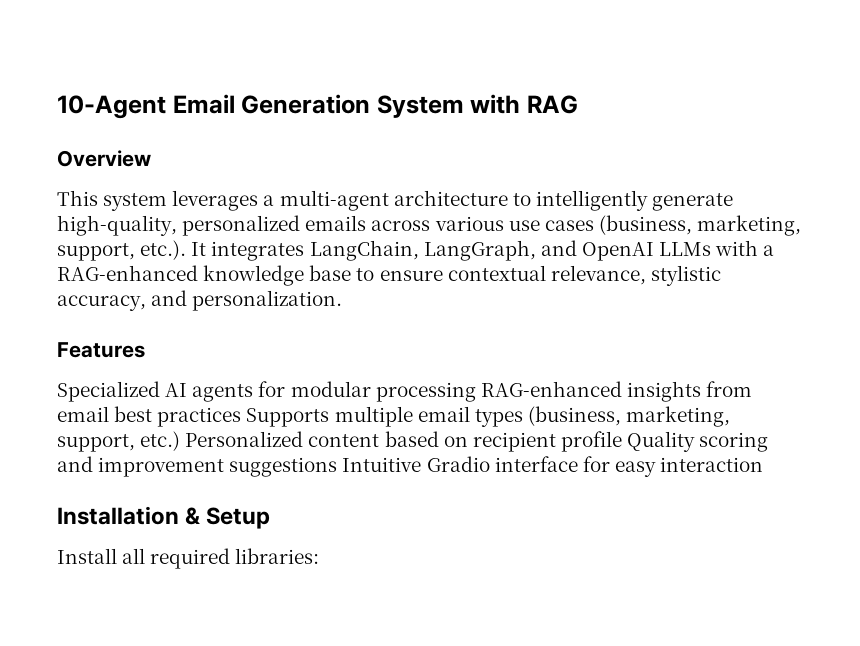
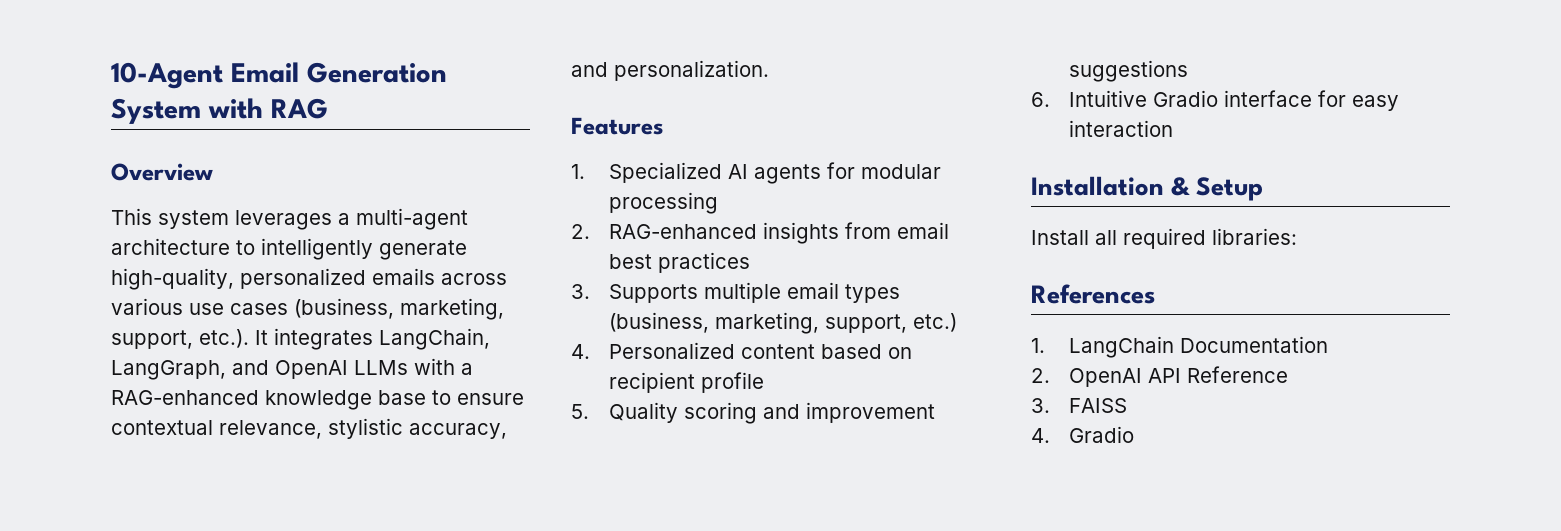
(145, 350) none -> [571,164,585,179] 1.
(476, 392) none -> [571,224,590,239] // 2.
(242, 417) none -> [571,284,590,299] // 3.
(181, 441) none -> [571,344,590,359] // 4.
(622, 441) none -> [571,404,589,419] // 5.
(338, 467) none -> [1031,92,1050,107] // 6.
(320, 556) none -> [1031,284,1155,304] [1031,336,1329,358] [1031,366,1289,387] [1031,398,1128,413] [1031,426,1135,443] // References // 1. LangChain Documentation // 2. OpenAI API Reference // 3. FAISS // 4. Gradio

